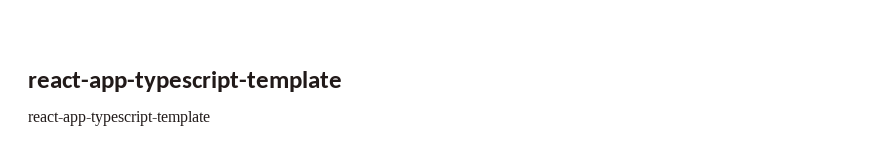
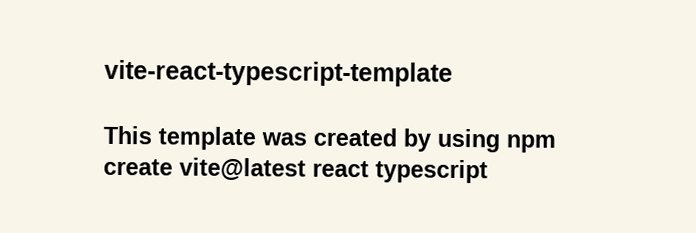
[28,71,342,92] [28,111,210,126] react-app-typescript-template // react-app-typescript-template -> [104,59,453,87] [103,125,556,153] [103,157,488,184] vite-react-typescript-template // This template was created by using npm create vite@latest react typescript

